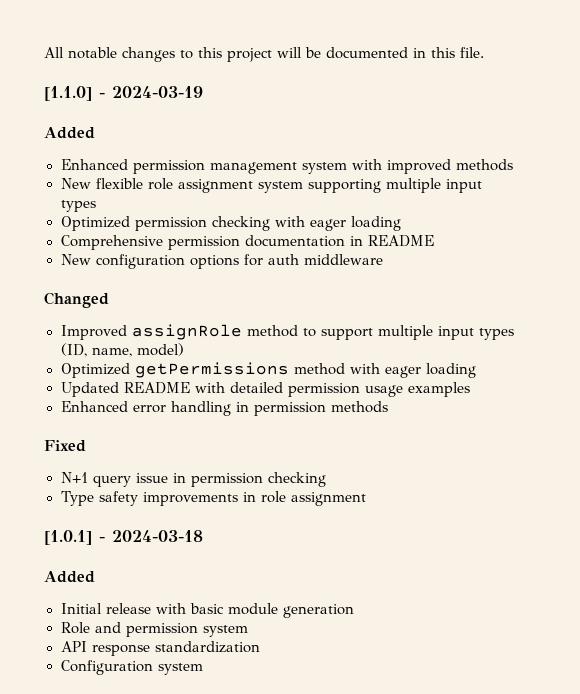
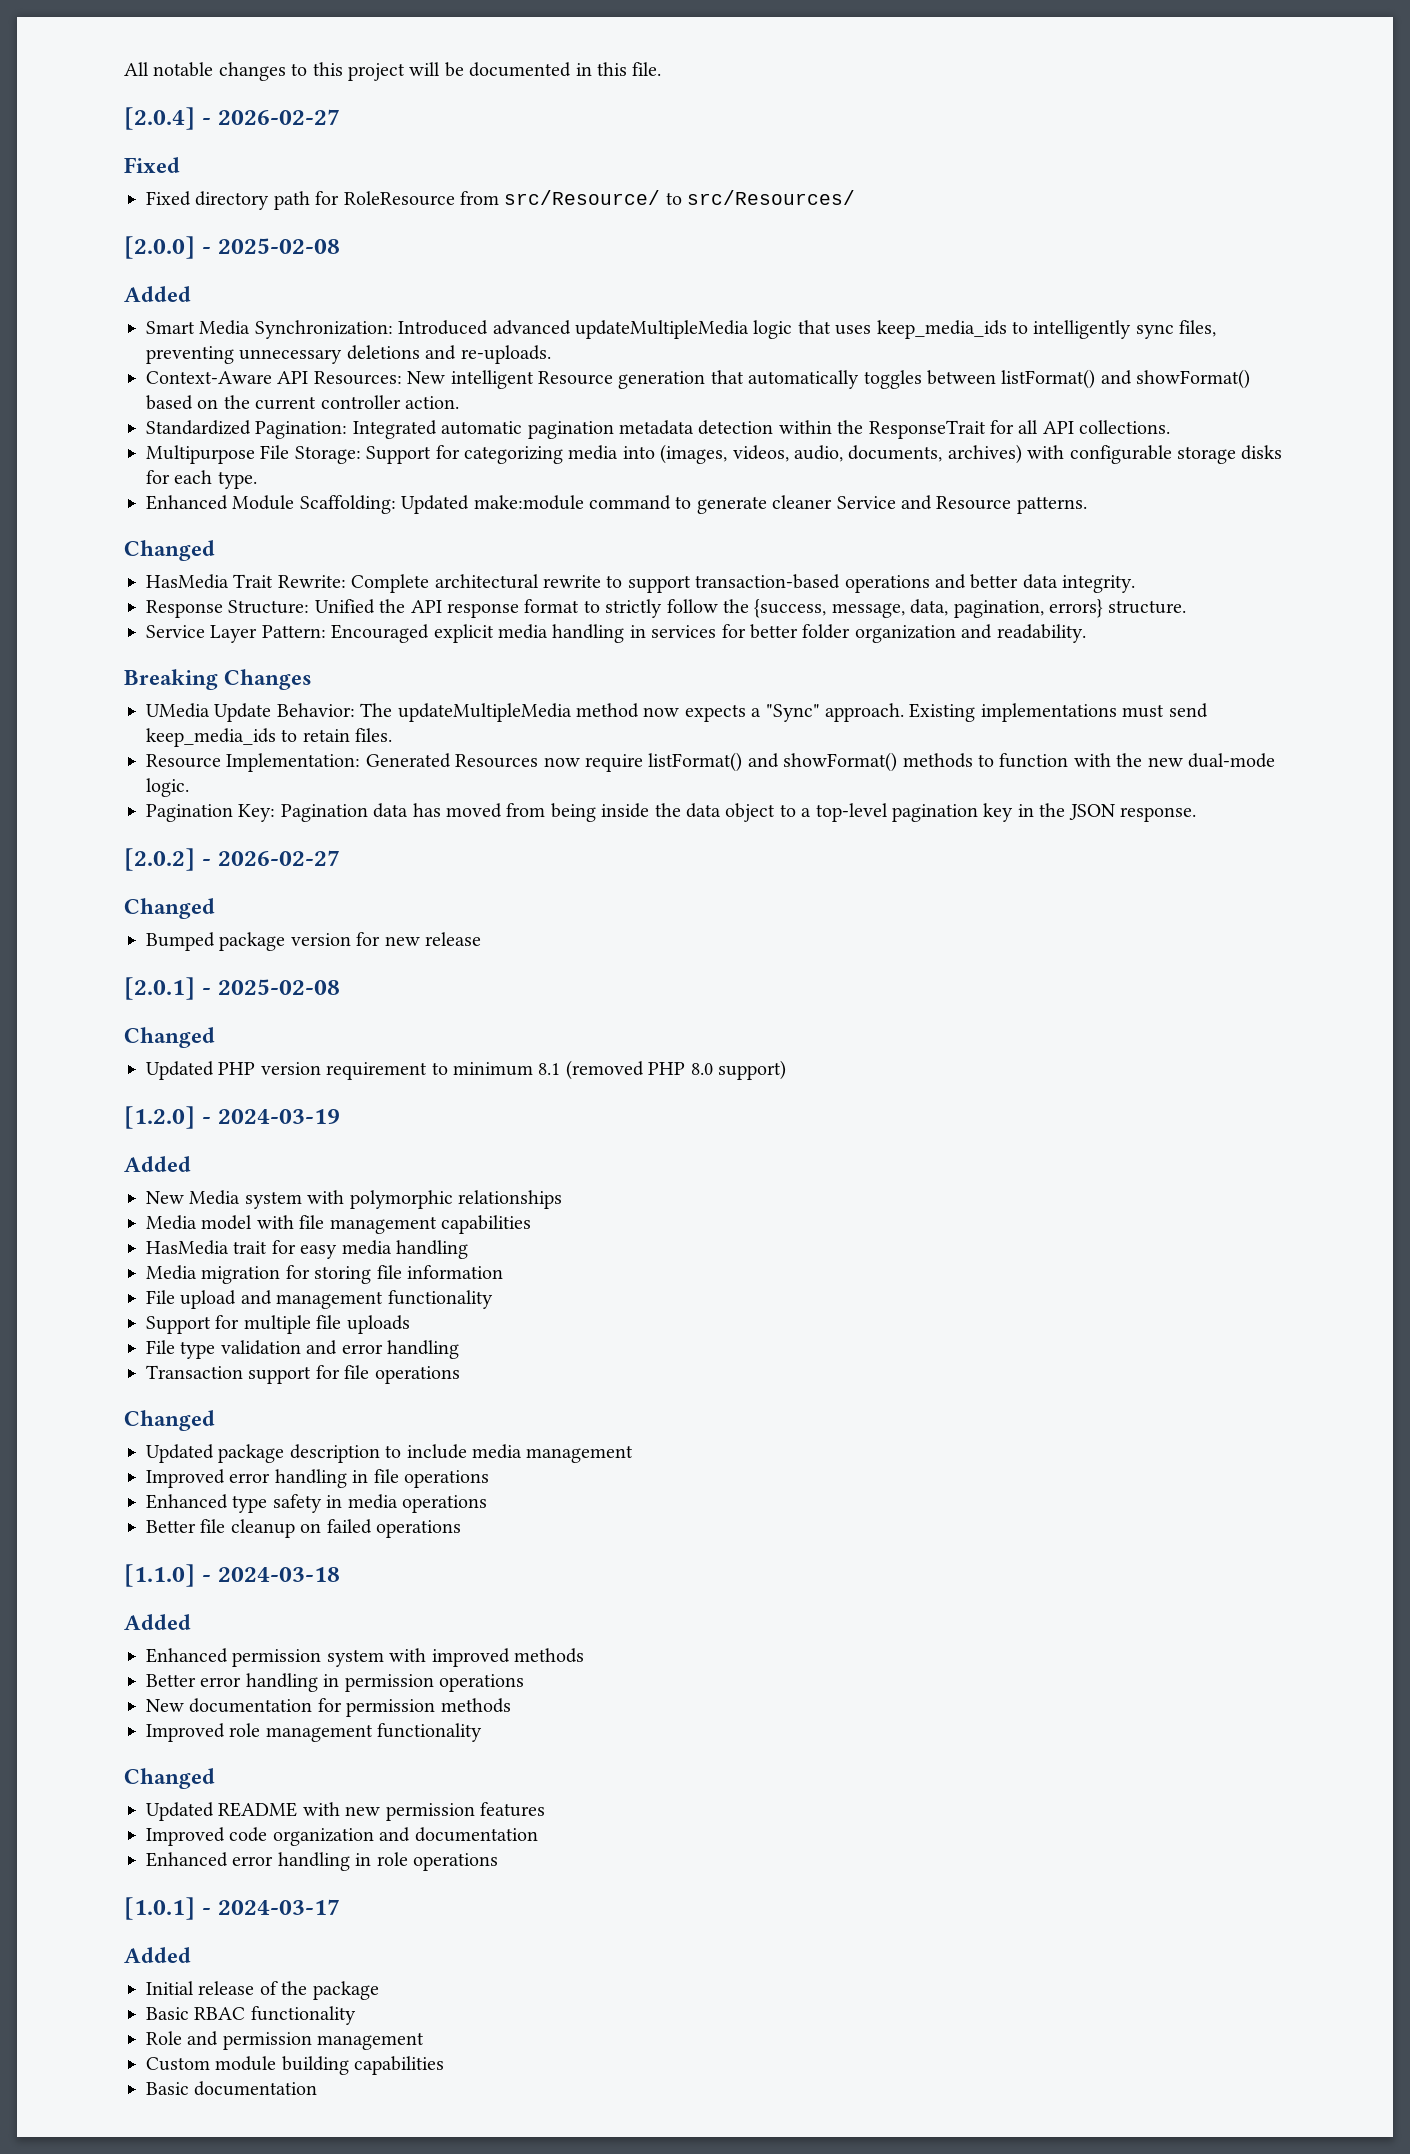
[44,86,203,101] [1.1.0] - 2024-03-19 -> [124,107,340,130] [124,157,180,173] [146,190,856,210] [124,236,340,259] [124,286,191,302] [146,320,1217,339] [146,345,551,364] [146,369,1251,389] [146,395,459,410] [146,420,1171,439] [146,444,1283,464] [146,470,257,489] [146,495,1087,514] [124,540,215,561] [146,574,1136,593] [146,599,1187,618] [146,624,1086,643] [124,669,313,690] [146,703,1208,722] [146,728,393,747] [146,752,1275,772] [146,778,189,797] [146,803,1196,822] [124,848,340,871] [124,898,215,919] [146,932,481,951] [124,977,340,1000] [124,1027,215,1048] [146,1060,786,1080] [124,1106,340,1129] [124,1156,191,1172] [146,1190,562,1209] [146,1215,531,1234] [146,1240,468,1259] [146,1265,503,1284] [146,1290,493,1309] [146,1315,410,1334] [146,1340,459,1359] [146,1365,460,1384] [124,1410,215,1431] [146,1444,634,1463] [146,1469,489,1488] [146,1494,487,1513] [146,1519,461,1538] [124,1564,340,1587] [2.0.4] - 2026-02-27 // Fixed // Fixed directory path for RoleResource from src/Resource/ to src/Resources/ // [2.0.0] - 2025-02-08 // Added // Smart Media Synchronization: Introduced advanced updateMultipleMedia logic that uses keep_media_ids to intelligently sync files, preventing unnecessary deletions and re-uploads. // Context-Aware API Resources: New intelligent Resource generation that automatically toggles between listFormat() and showFormat() based on the current controller action. // Standardized Pagination: Integrated automatic pagination metadata detection within the ResponseTrait for all API collections. // Multipurpose File Storage: Support for categorizing media into (images, videos, audio, documents, archives) with configurable storage disks for each type. // Enhanced Module Scaffolding: Updated make:module command to generate cleaner Service and Resource patterns. // Changed // HasMedia Trait Rewrite: Complete architectural rewrite to support transaction-based operations and better data integrity. // Response Structure: Unified the API response format to strictly follow the {success, message, data, pagination, errors} structure. // Service Layer Pattern: Encouraged explicit media handling in services for better folder organization and readability. // Breaking Changes // UMedia Update Behavior: The updateMultipleMedia method now expects a "Sync" approach. Existing implementations must send keep_media_ids to retain files. // Resource Implementation: Generated Resources now require listFormat() and showFormat() methods to function with the new dual-mode logic. // Pagination Key: Pagination data has moved from being inside the data object to a top-level pagination key in the JSON response. // [2.0.2] - 2026-02-27 // Changed // Bumped package version for new release // [2.0.1] - 2025-02-08 // Changed // Updated PHP version requirement to minimum 8.1 (removed PHP 8.0 support) // [1.2.0] - 2024-03-19 // Added // New Media system with polymorphic relationships // Media model with file management capabilities // HasMedia trait for easy media handling // Media migration for storing file information // File upload and management functionality // Support for multiple file uploads // File type validation and error handling // Transaction support for file operations // Changed // Updated package description to include media management // Improved error handling in file operations // Enhanced type safety in media operations // Better file cleanup on failed operations // [1.1.0] - 2024-03-18
[209,162,297,174] management -> (322, 1658) none
[60,178,482,193] [60,200,96,212] [60,216,401,231] [60,235,434,250] [60,254,383,269] [44,292,109,308] [60,324,514,340] [60,343,184,357] [60,362,476,378] [60,382,470,397] [60,401,388,416] [44,440,86,452] [60,472,326,487] [60,491,367,506] New flexible role assignment system supporting multiple input types // Optimized permission checking with eager loading // Comprehensive permission documentation in README // New configuration options for auth middleware // Changed // Improved assignRole method to support multiple input types (ID, name, model) // Optimized getPermissions method with eager loading // Updated README with detailed permission usage examples // Enhanced error handling in permission methods // Fixed // N+1 query issue in permission checking // Type safety improvements in role assignment -> [146,1673,524,1692] [146,1698,511,1717] [146,1723,483,1742] [124,1768,215,1789] [146,1802,545,1821] [146,1827,538,1846] [146,1852,498,1871] Better error handling in permission operations // New documentation for permission methods // Improved role management functionality // Changed // Updated README with new permission features // Improved code organization and documentation // Enhanced error handling in role operations
[112,530,203,542] 2024-03-18 -> [217,1899,340,1915] 2024-03-17
[155,603,354,618] [60,622,248,637] [60,641,260,656] [60,660,203,675] with basic module generation // Role and permission system // API response standardization // Configuration system -> [259,1981,379,2000] [146,2006,356,2025] [146,2031,425,2050] [146,2056,445,2075] [146,2081,318,2096] of the package // Basic RBAC functionality // Role and permission management // Custom module building capabilities // Basic documentation

